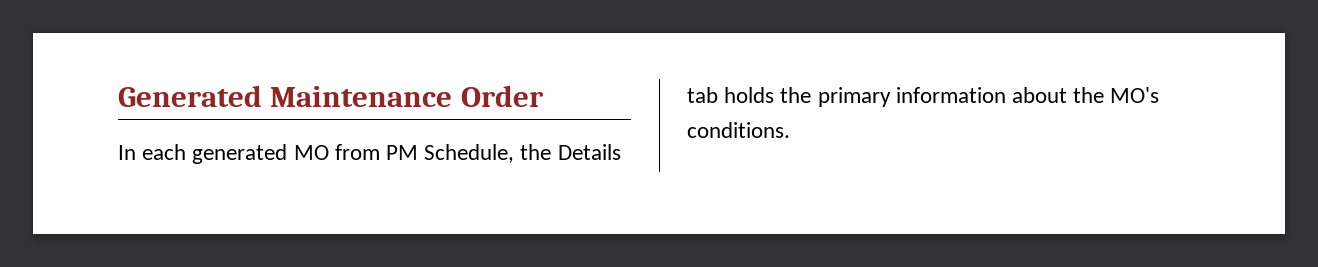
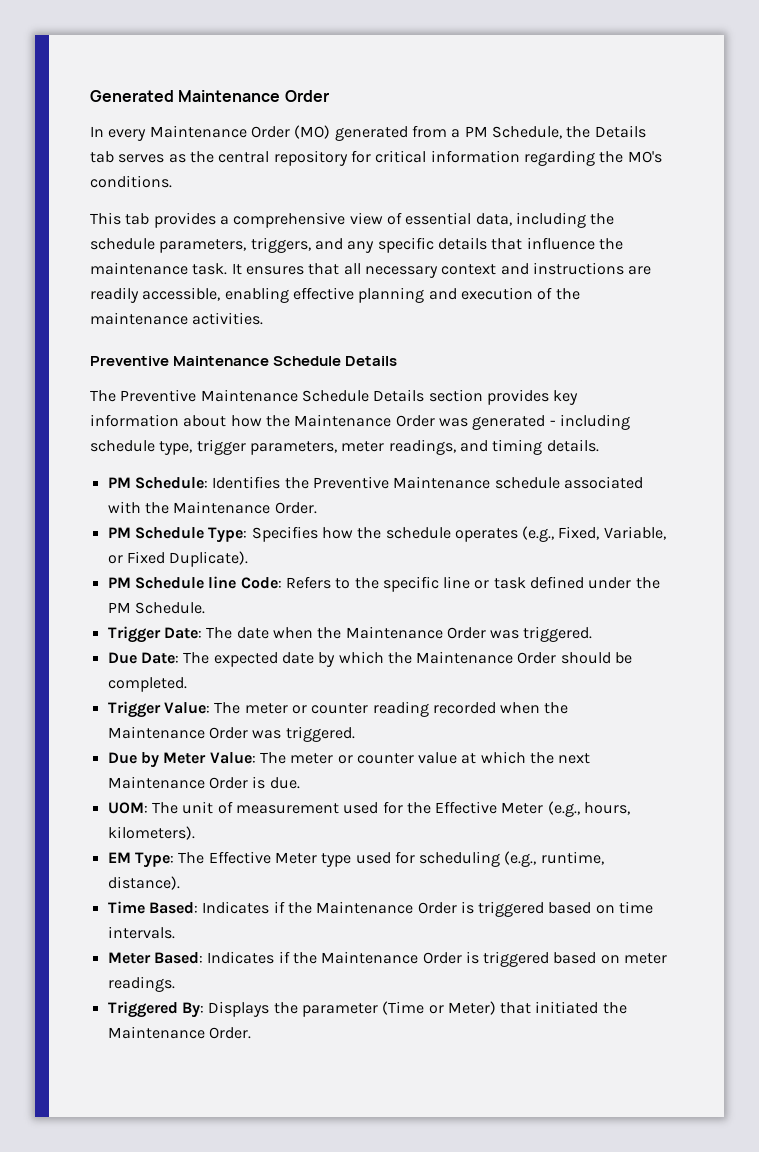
[142,144,380,164] each generated MO from -> [108,125,461,141] every Maintenance Order (MO) generated from a
[724,87,1160,107] [687,122,790,138] holds the primary information about the MO's conditions. -> [118,150,662,166] [90,175,172,188] [90,212,615,228] [90,237,623,253] [90,262,652,278] [90,287,580,303] [90,312,264,325] [90,356,398,366] [90,389,579,405] [90,414,630,430] [90,439,599,455] [107,476,643,489] [107,501,317,514] [107,526,666,543] [107,551,249,567] [107,576,660,592] [107,602,205,614] [107,626,593,643] [107,651,633,667] [107,677,187,692] [107,701,569,718] [107,726,355,742] [107,751,591,768] [107,776,300,789] [107,801,631,817] [107,826,195,840] [107,851,604,868] [107,876,180,890] [107,901,654,917] [107,926,175,939] [107,951,668,967] [107,976,175,992] [107,1001,627,1018] [107,1026,251,1039] serves as the central repository for critical information regarding the MO's conditions. // This tab provides a comprehensive view of essential data, including the schedule parameters, triggers, and any specific details that influence the maintenance task. It ensures that all necessary context and instructions are readily accessible, enabling effective planning and execution of the maintenance activities. // Preventive Maintenance Schedule Details // The Preventive Maintenance Schedule Details section provides key information about how the Maintenance Order was generated - including schedule type, trigger parameters, meter readings, and timing details. // PM Schedule: Identifies the Preventive Maintenance schedule associated with the Maintenance Order. // PM Schedule Type: Specifies how the schedule operates (e.g., Fixed, Variable, or Fixed Duplicate). // PM Schedule line Code: Refers to the specific line or task defined under the PM Schedule. // Trigger Date: The date when the Maintenance Order was triggered. // Due Date: The expected date by which the Maintenance Order should be completed. // Trigger Value: The meter or counter reading recorded when the Maintenance Order was triggered. // Due by Meter Value: The meter or counter value at which the next Maintenance Order is due. // UOM: The unit of measurement used for the Effective Meter (e.g., hours, kilometers). // EM Type: The Effective Meter type used for scheduling (e.g., runtime, distance). // Time Based: Indicates if the Maintenance Order is triggered based on time intervals. // Meter Based: Indicates if the Maintenance Order is triggered based on meter readings. // Triggered By: Displays the parameter (Time or Meter) that initiated the Maintenance Order.

